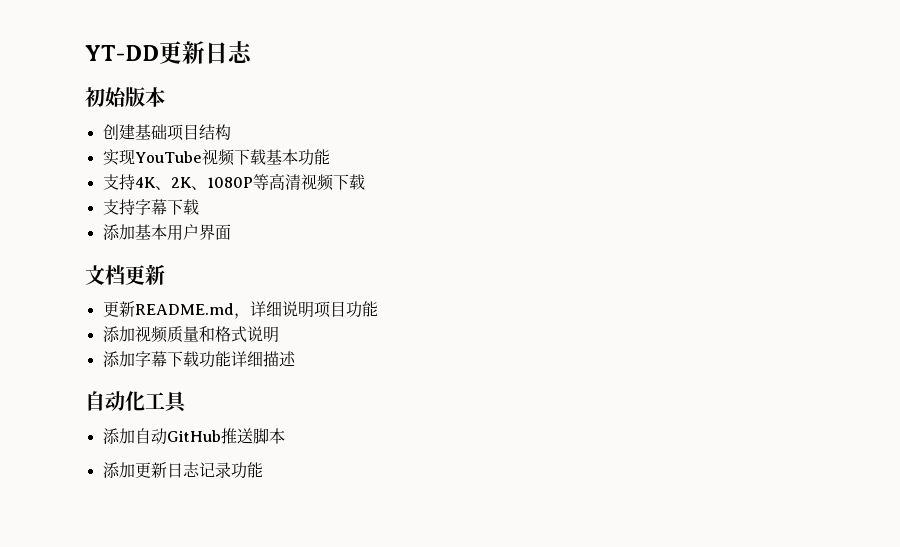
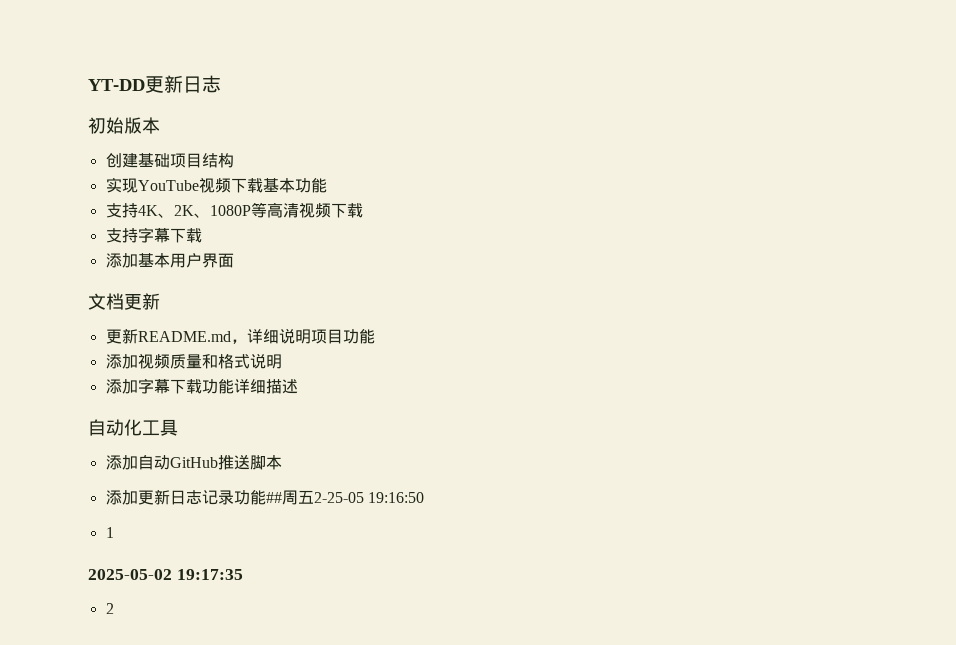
(263, 470) none -> [265,490,424,505] [105,527,114,538] [88,569,243,580] [105,603,114,614] ##周五2-25-05 19:16:50 // 1 // 2025-05-02 19:17:35 // 2

